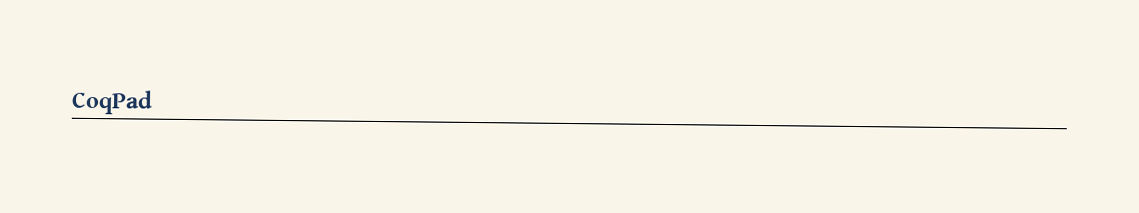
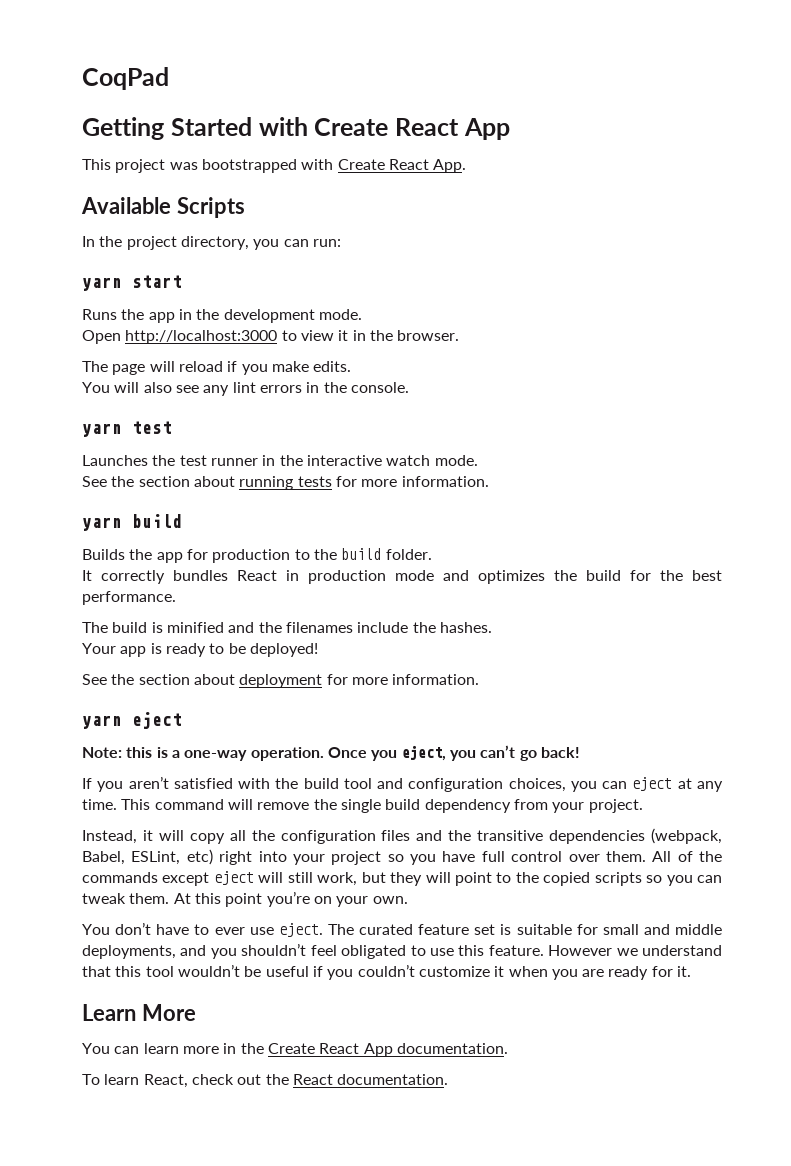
(153, 102) none -> [82,117,510,140] [82,159,467,173] [81,197,245,218] [82,236,341,250] [82,275,182,291] [82,309,362,323] [82,330,460,344] [82,361,352,375] [82,382,409,396] [82,421,172,437] [82,455,478,466] [82,476,489,490] [82,514,182,531] [82,548,432,563] [82,570,722,584] [82,591,176,605] [82,622,492,633] [82,643,318,657] [82,674,480,688] [82,712,182,729] [82,745,580,761] [82,776,723,792] [82,799,643,813] [82,828,723,844] [82,849,722,865] [82,871,722,886] [82,891,408,907] [82,922,722,937] [82,943,722,959] [82,964,692,980] [82,1004,196,1021] [82,1043,508,1057] [82,1074,449,1088] // Getting Started with Create React App // This project was bootstrapped with Create React App. // Available Scripts // In the project directory, you can run: // yarn start // Runs the app in the development mode. // Open http://localhost:3000 to view it in the browser. // The page will reload if you make edits. // You will also see any lint errors in the console. // yarn test // Launches the test runner in the interactive watch mode. // See the section about running tests for more information. // yarn build // Builds the app for production to the build folder. // It correctly bundles React in production mode and optimizes the build for the best performance. // The build is minified and the filenames include the hashes. // Your app is ready to be deployed! // See the section about deployment for more information. // yarn eject // Note: this is a one-way operation. Once you eject, you can’t go back! // If you aren’t satisfied with the build tool and configuration choices, you can eject at any time. This command will remove the single build dependency from your project. // Instead, it will copy all the configuration files and the transitive dependencies (webpack, Babel, ESLint, etc) right into your project so you have full control over them. All of the commands except eject will still work, but they will point to the copied scripts so you can tweak them. At this point you’re on your own. // You don’t have to ever use eject. The curated feature set is suitable for small and middle deployments, and you shouldn’t feel obligated to use this feature. However we understand that this tool wouldn’t be useful if you couldn’t customize it when you are ready for it. // Learn More // You can learn more in the Create React App documentation. // To learn React, check out the React documentation.

